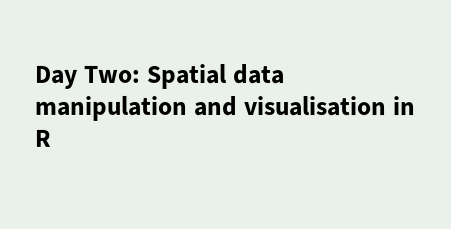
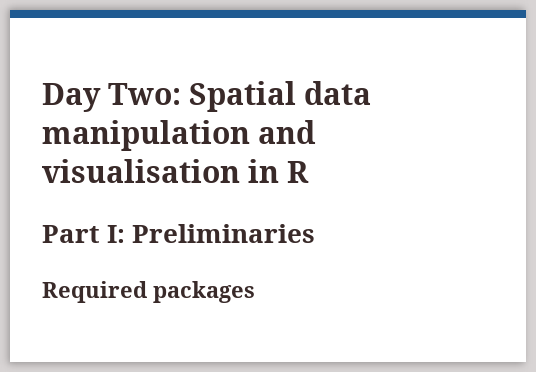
(51, 138) none -> [42,224,316,243] [42,281,255,303] // Part I: Preliminaries // Required packages

